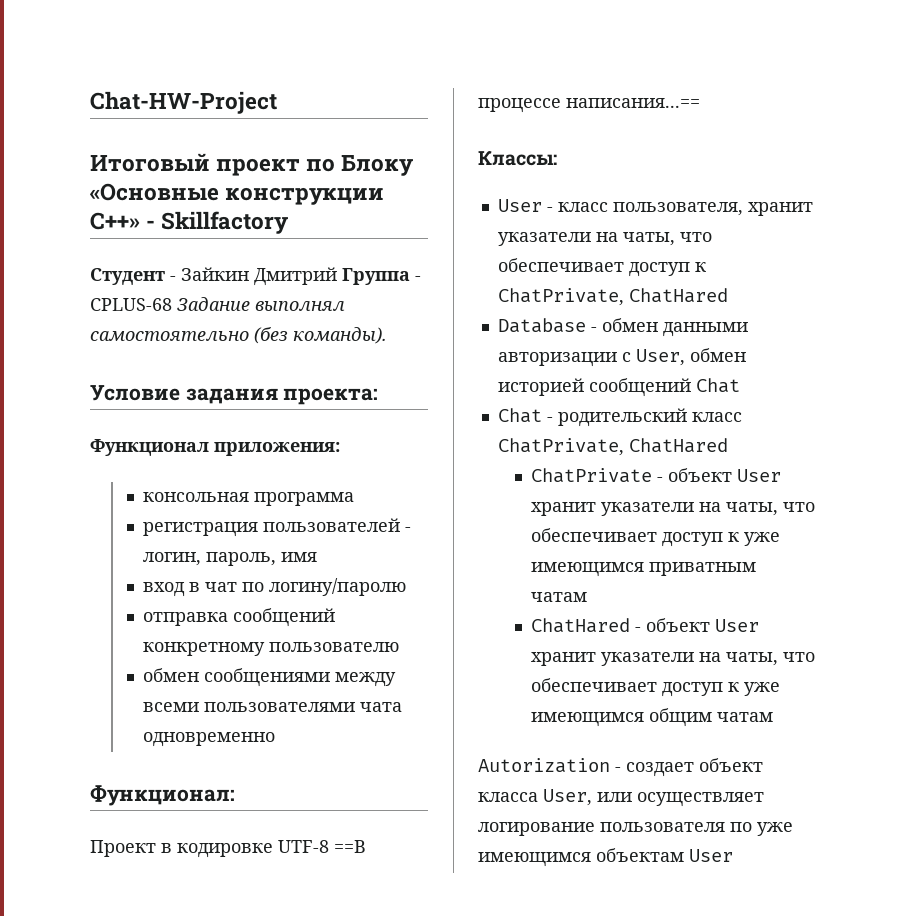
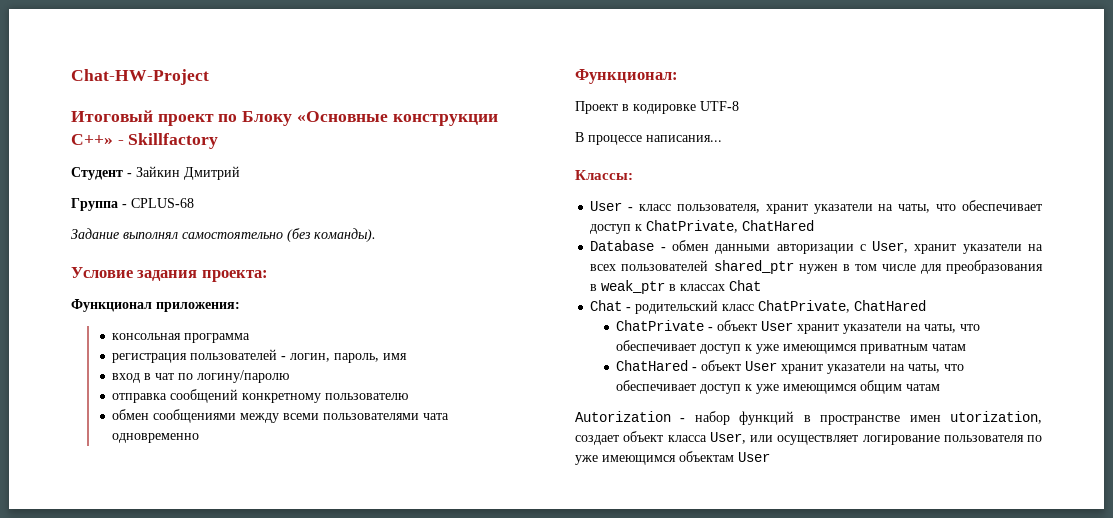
(337, 276) none -> (240, 173) //
(172, 304) none -> (194, 203) //
[334,840,366,853] [478,98,700,113] ==В процессе написания...== -> [575,132,722,145] // В процессе написания...
[689,348,746,362] [497,378,691,397] обмен историей сообщений -> [914,244,1043,254] [590,260,1043,274] [590,280,726,294] хранит указатели на всех пользователей shared_ptr нужен в том числе для преобразования в weak_ptr в классах
(621, 769) none -> [694,411,1042,425] набор функций в пространстве имен utorization,

